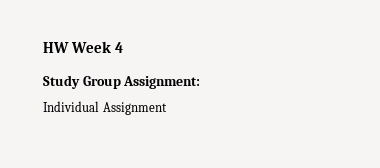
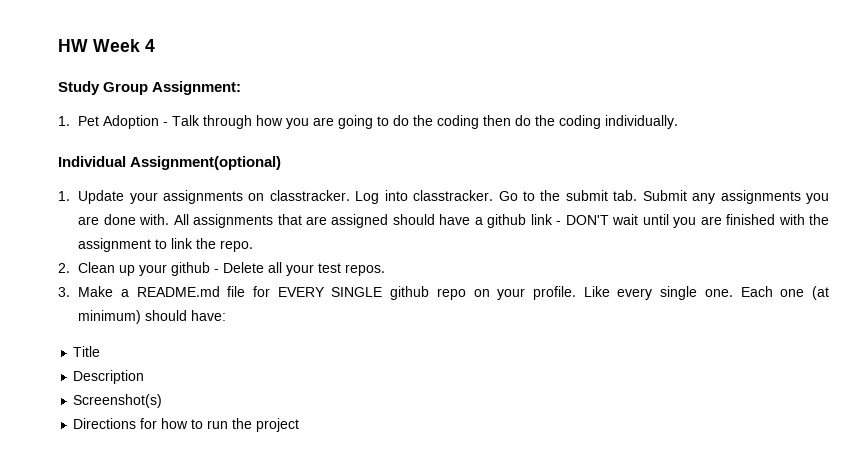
[43,101,167,115] Individual Assignment -> [58,115,679,129] [58,156,282,170] [58,190,829,204] [78,214,830,228] [78,238,254,252] [58,262,386,276] [58,286,830,300] [78,310,227,324] [73,346,101,357] [73,370,145,384] [73,394,163,408] [73,418,300,432] 1. Pet Adoption - Talk through how you are going to do the coding then do the coding individually. // Individual Assignment(optional) // 1. Update your assignments on classtracker. Log into classtracker. Go to the submit tab. Submit any assignments you are done with. All assignments that are assigned should have a github link - DON'T wait until you are finished with the assignment to link the repo. // 2. Clean up your github - Delete all your test repos. // 3. Make a README.md file for EVERY SINGLE github repo on your profile. Like every single one. Each one (at minimum) should have: // Title // Description // Screenshot(s) // Directions for how to run the project

